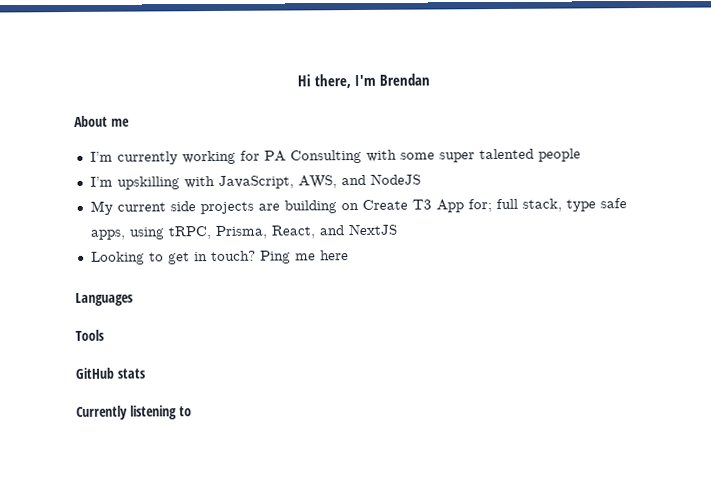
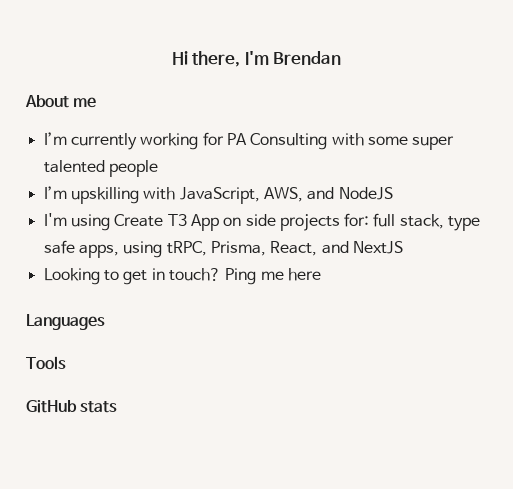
[89,199,492,215] My current side projects are building on Create T3 App for; -> [43,213,370,231] I'm using Create T3 App on side projects for:
[76,405,192,420] // Currently listening to -> (118, 407) none

